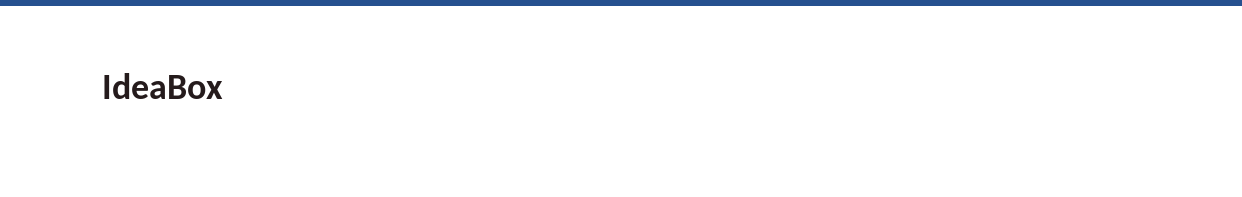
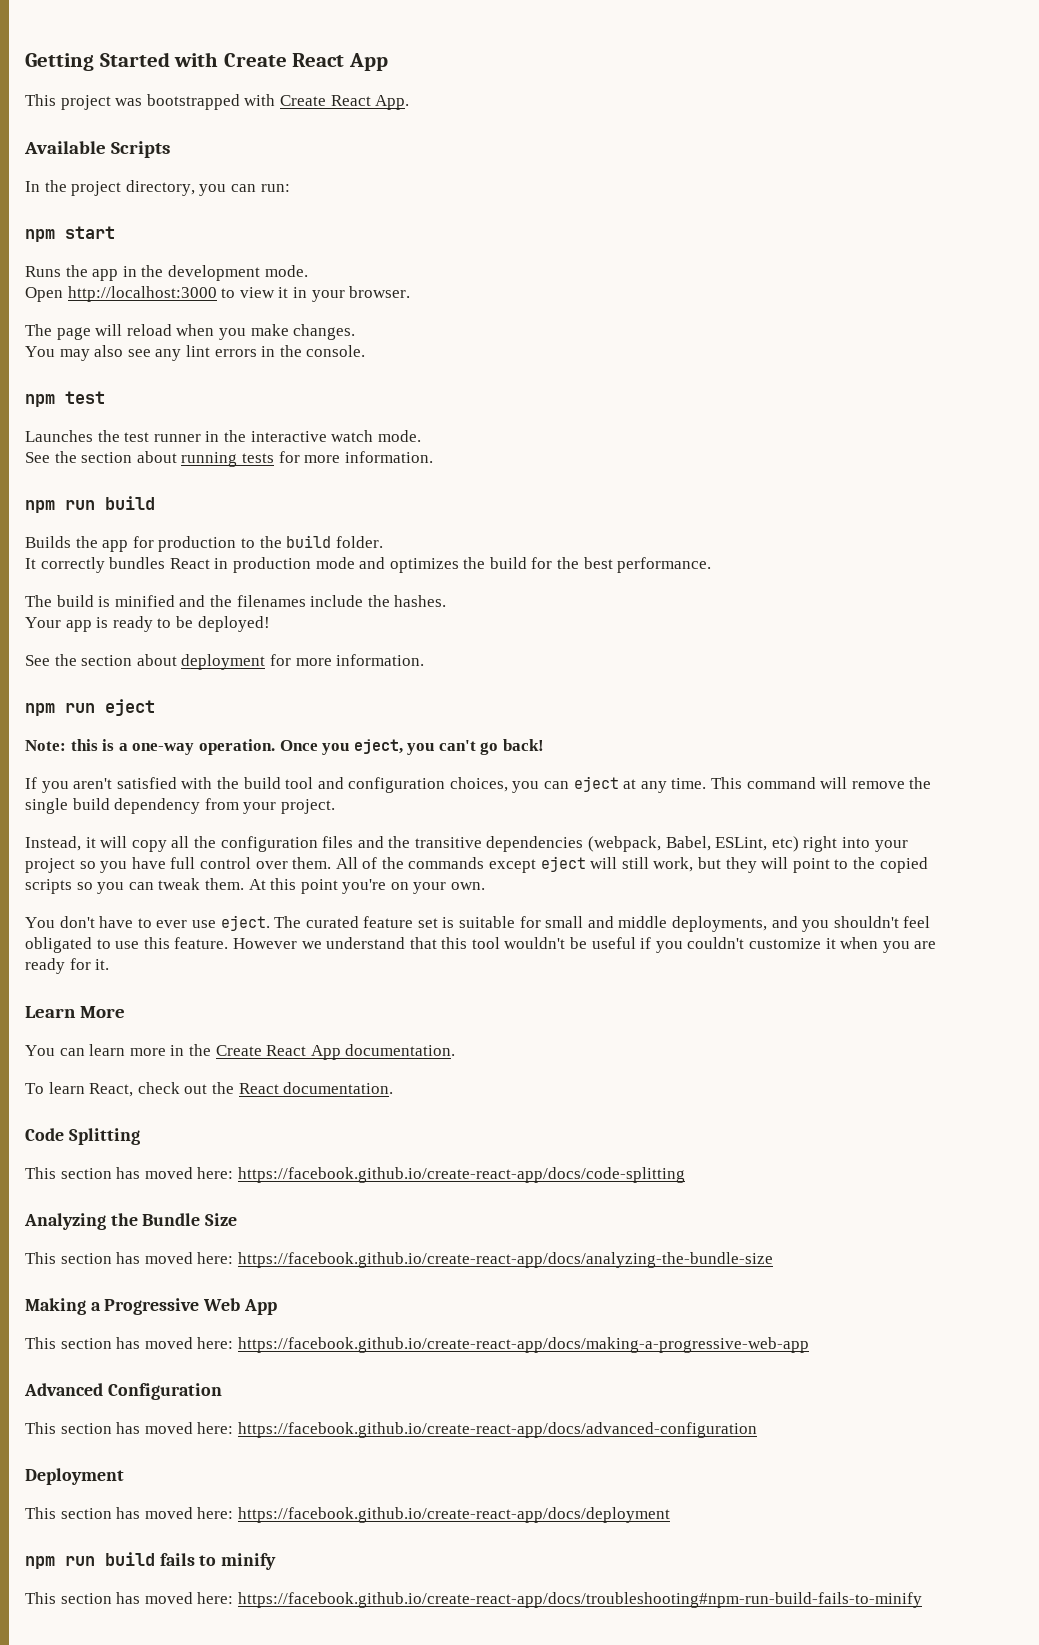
[102,73,223,99] IdeaBox -> [25,52,388,71] [25,94,410,110] [24,141,171,158] [25,180,290,196] [25,226,115,242] [25,265,308,281] [25,286,411,302] [25,324,356,340] [25,345,366,361] [25,391,105,407] [25,430,421,442] [25,451,433,467] [25,496,155,513] [25,535,383,552] [25,557,712,573] [25,595,447,607] [25,616,270,632] [25,654,425,670] [25,699,155,716] [25,739,545,755] [25,776,932,793] [25,798,335,814] [25,836,908,852] [25,856,928,873] [25,878,486,894] [25,915,931,932] [25,937,937,953] [25,958,110,974] [25,1006,126,1018] [25,1044,456,1060] [25,1082,394,1097] [25,1128,140,1145] [25,1167,685,1183] [24,1213,238,1230] [25,1252,773,1268] [25,1298,277,1315] [25,1337,809,1353] [24,1383,222,1400] [25,1422,757,1438] [25,1468,124,1485] [25,1507,670,1523] [25,1552,277,1570] [25,1592,922,1608] Getting Started with Create React App // This project was bootstrapped with Create React App. // Available Scripts // In the project directory, you can run: // npm start // Runs the app in the development mode. // Open http://localhost:3000 to view it in your browser. // The page will reload when you make changes. // You may also see any lint errors in the console. // npm test // Launches the test runner in the interactive watch mode. // See the section about running tests for more information. // npm run build // Builds the app for production to the build folder. // It correctly bundles React in production mode and optimizes the build for the best performance. // The build is minified and the filenames include the hashes. // Your app is ready to be deployed! // See the section about deployment for more information. // npm run eject // Note: this is a one-way operation. Once you eject, you can't go back! // If you aren't satisfied with the build tool and configuration choices, you can eject at any time. This command will remove the single build dependency from your project. // Instead, it will copy all the configuration files and the transitive dependencies (webpack, Babel, ESLint, etc) right into your project so you have full control over them. All of the commands except eject will still work, but they will point to the copied scripts so you can tweak them. At this point you're on your own. // You don't have to ever use eject. The curated feature set is suitable for small and middle deployments, and you shouldn't feel obligated to use this feature. However we understand that this tool wouldn't be useful if you couldn't customize it when you are ready for it. // Learn More // You can learn more in the Create React App documentation. // To learn React, check out the React documentation. // Code Splitting // This section has moved here: https://facebook.github.io/create-react-app/docs/code-splitting // Analyzing the Bundle Size // This section has moved here: https://facebook.github.io/create-react-app/docs/analyzing-the-bundle-size // Making a Progressive Web App // This section has moved here: https://facebook.github.io/create-react-app/docs/making-a-progressive-web-app // Advanced Configuration // This section has moved here: https://facebook.github.io/create-react-app/docs/advanced-configuration // Deployment // This section has moved here: https://facebook.github.io/create-react-app/docs/deployment // npm run build fails to minify // This section has moved here: https://facebook.github.io/create-react-app/docs/troubleshooting#npm-run-build-fails-to-minify

